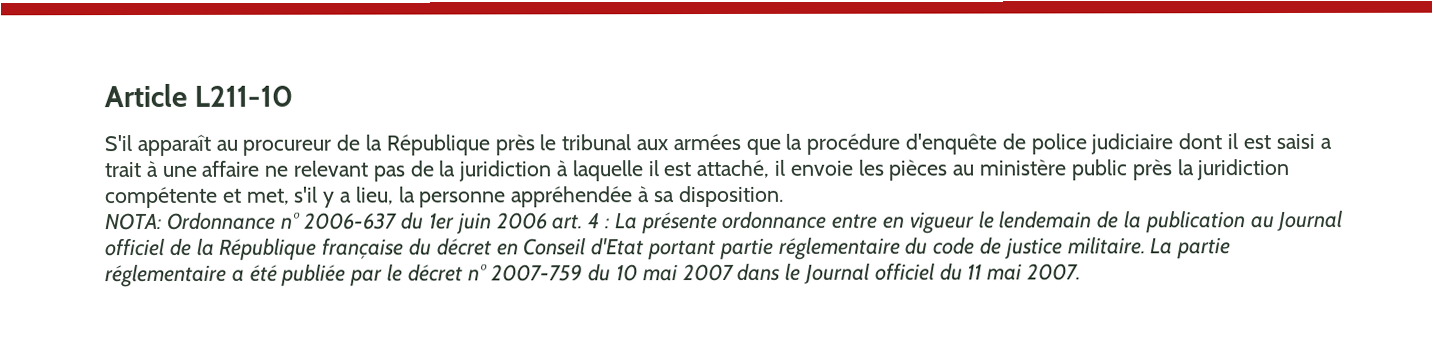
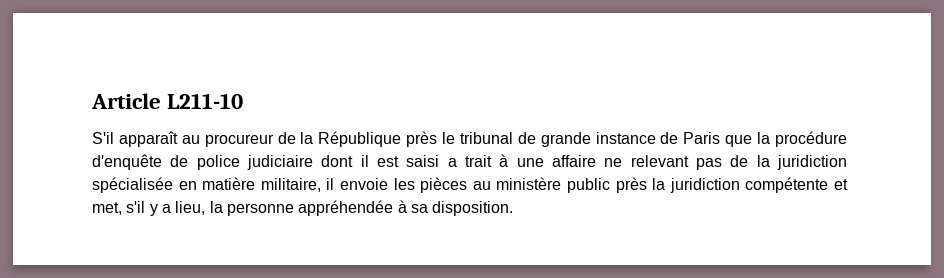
[636,133,741,151] aux armées -> [517,132,721,147] de grande instance de Paris
[556,159,771,182] à laquelle il est attaché, -> [92,177,321,193] spécialisée en matière militaire,
[105,209,1344,235] [105,236,1232,261] [105,262,1082,288] // NOTA: Ordonnance n° 2006-637 du 1er juin 2006 art. 4 : La présente ordonnance entre en vigueur le lendemain de la publication au Journal officiel de la République française du décret en Conseil d'Etat portant partie réglementaire du code de justice militaire. La partie réglementaire a été publiée par le décret n° 2007-759 du 10 mai 2007 dans le Journal officiel du 11 mai 2007. -> (514, 208) none

